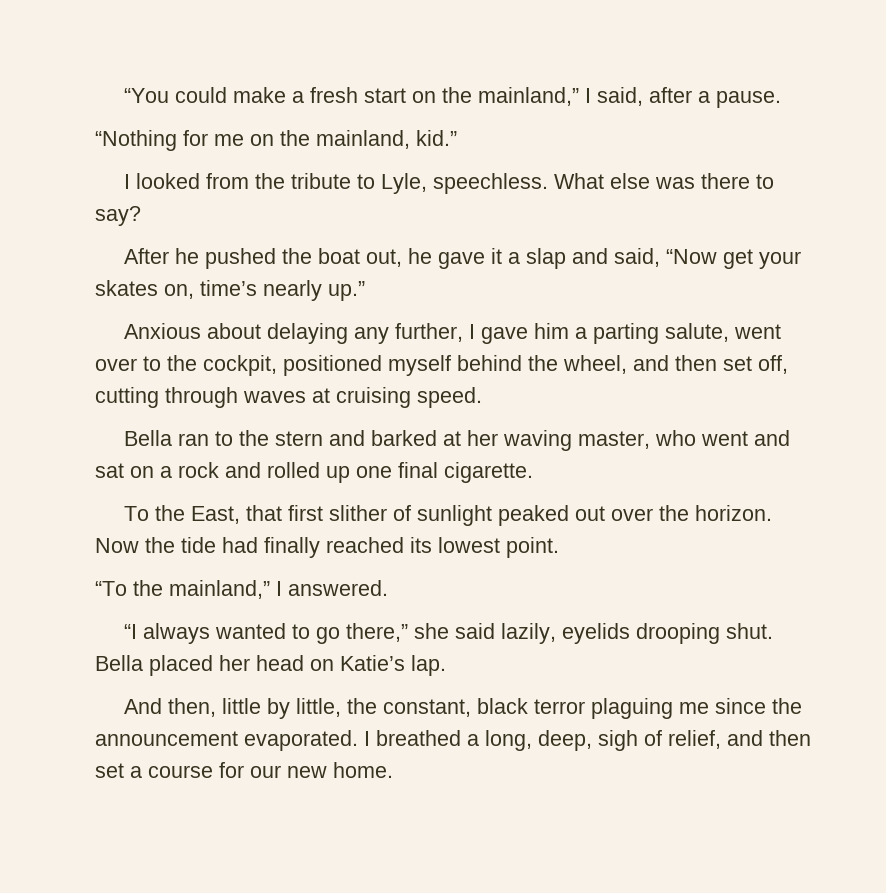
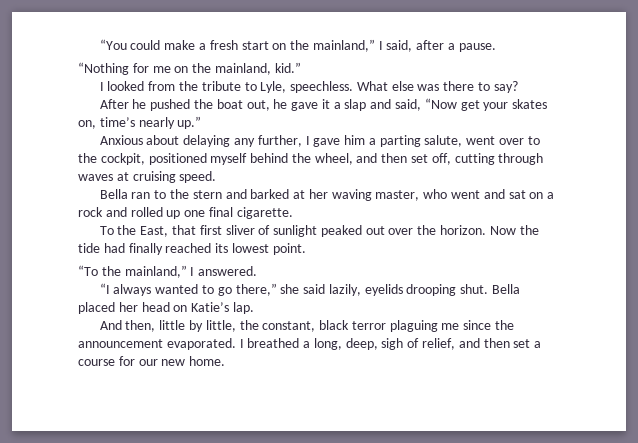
[328,505,387,521] slither -> [225,225,255,235] sliver

